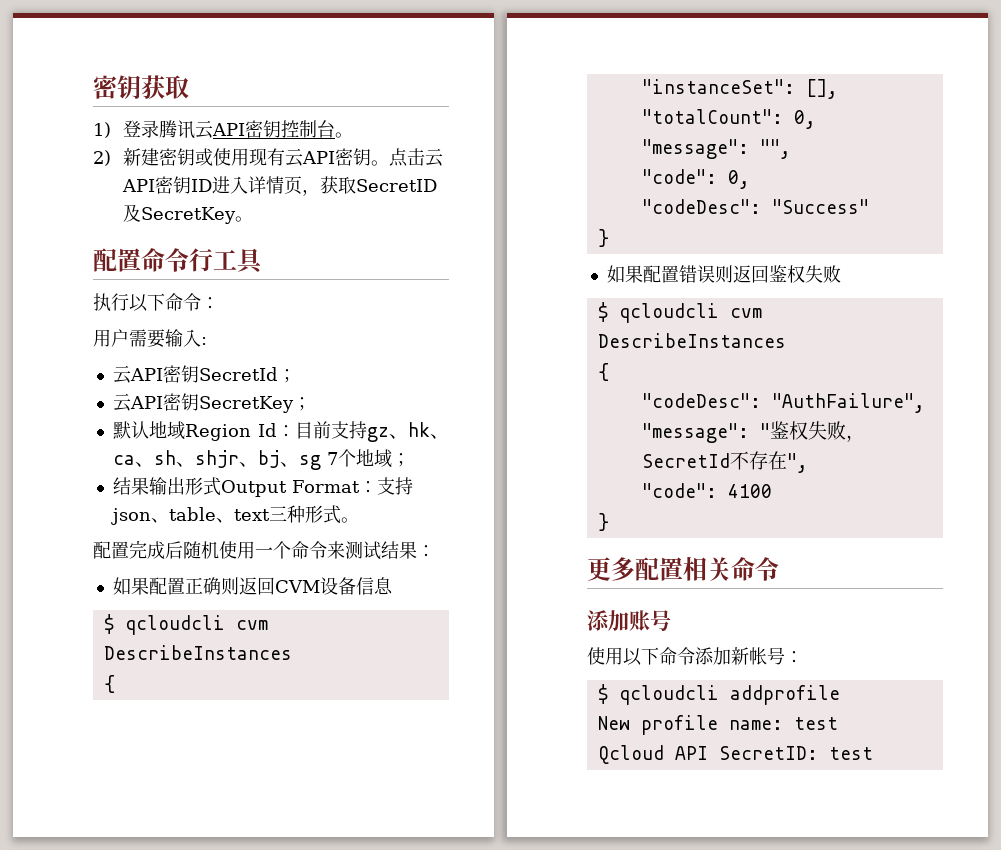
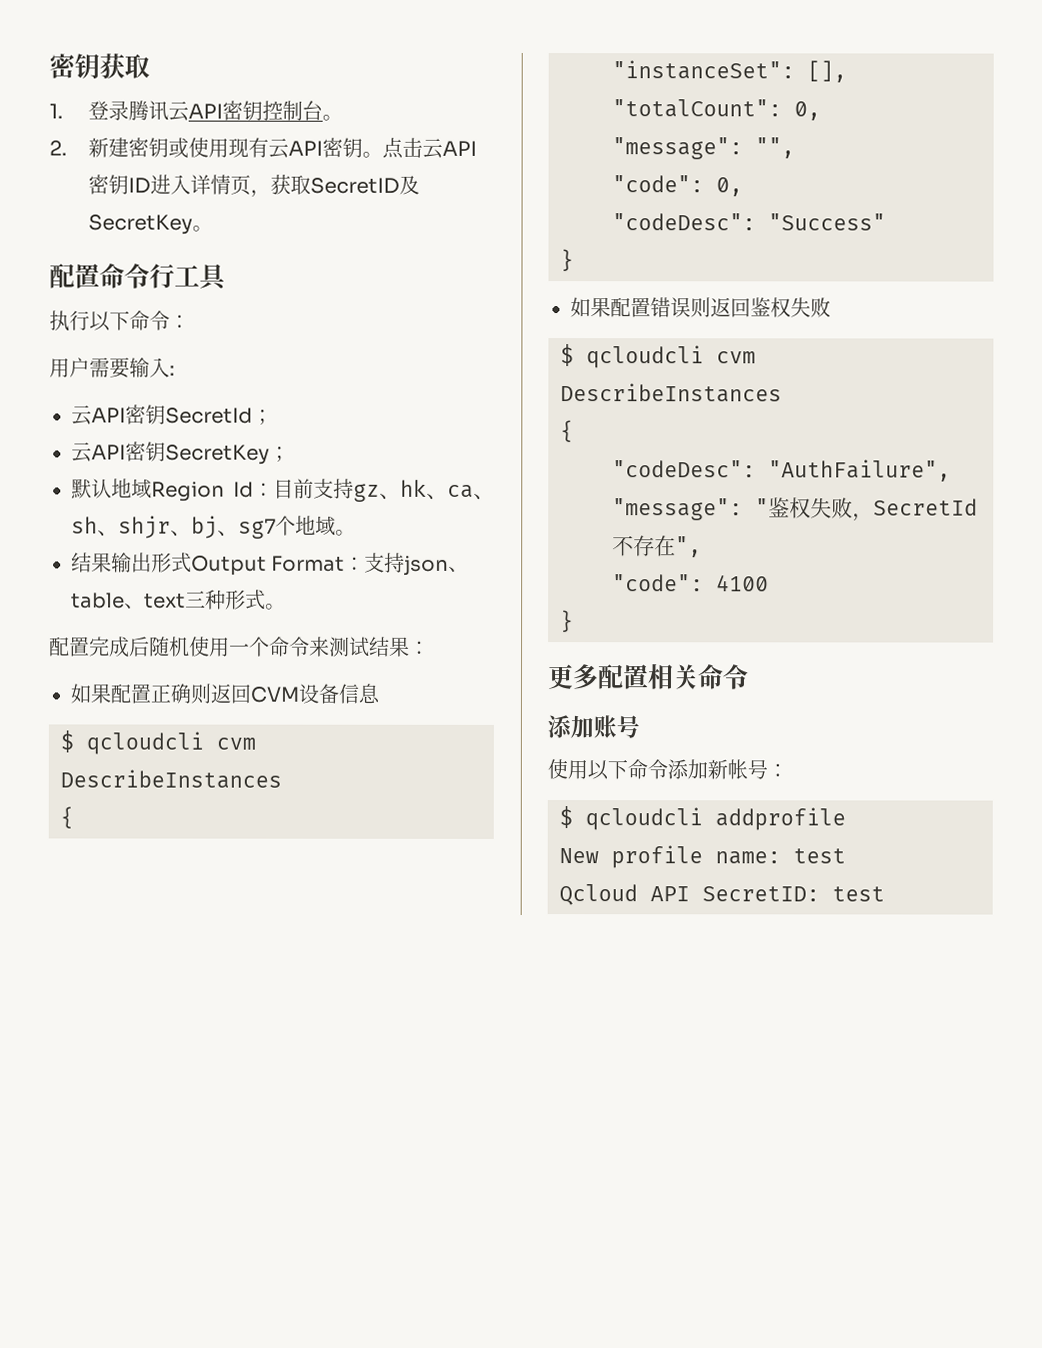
[93,122,111,138] 1) -> [49,103,63,119] 1.
[93,150,111,166] 2) -> [49,140,67,156] 2.
[298,449,410,470] sg 7个地域； -> [238,515,356,539] sg7个地域。

